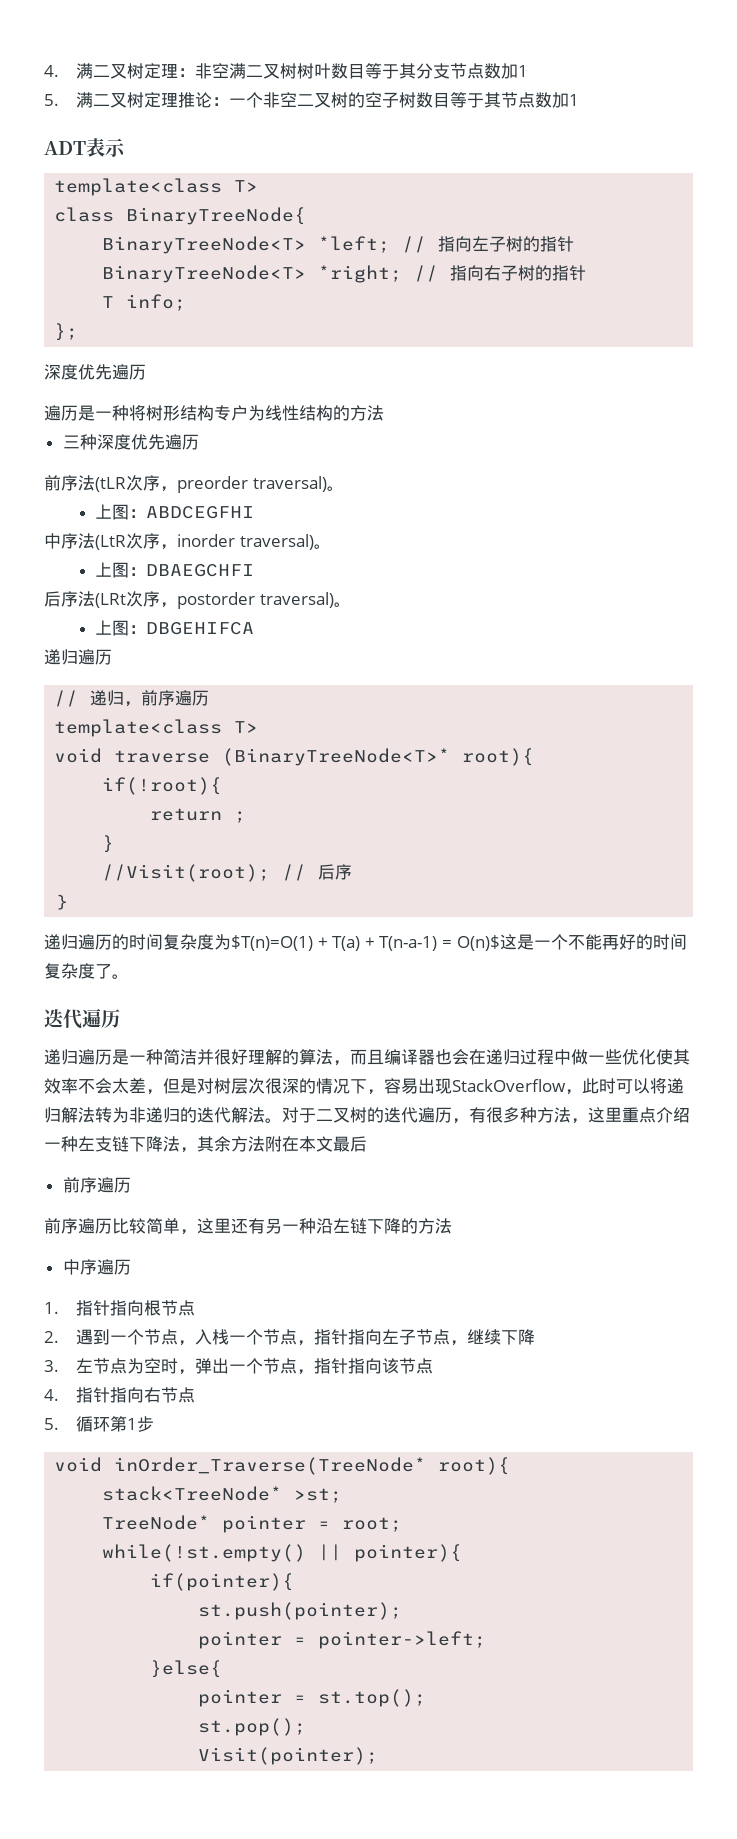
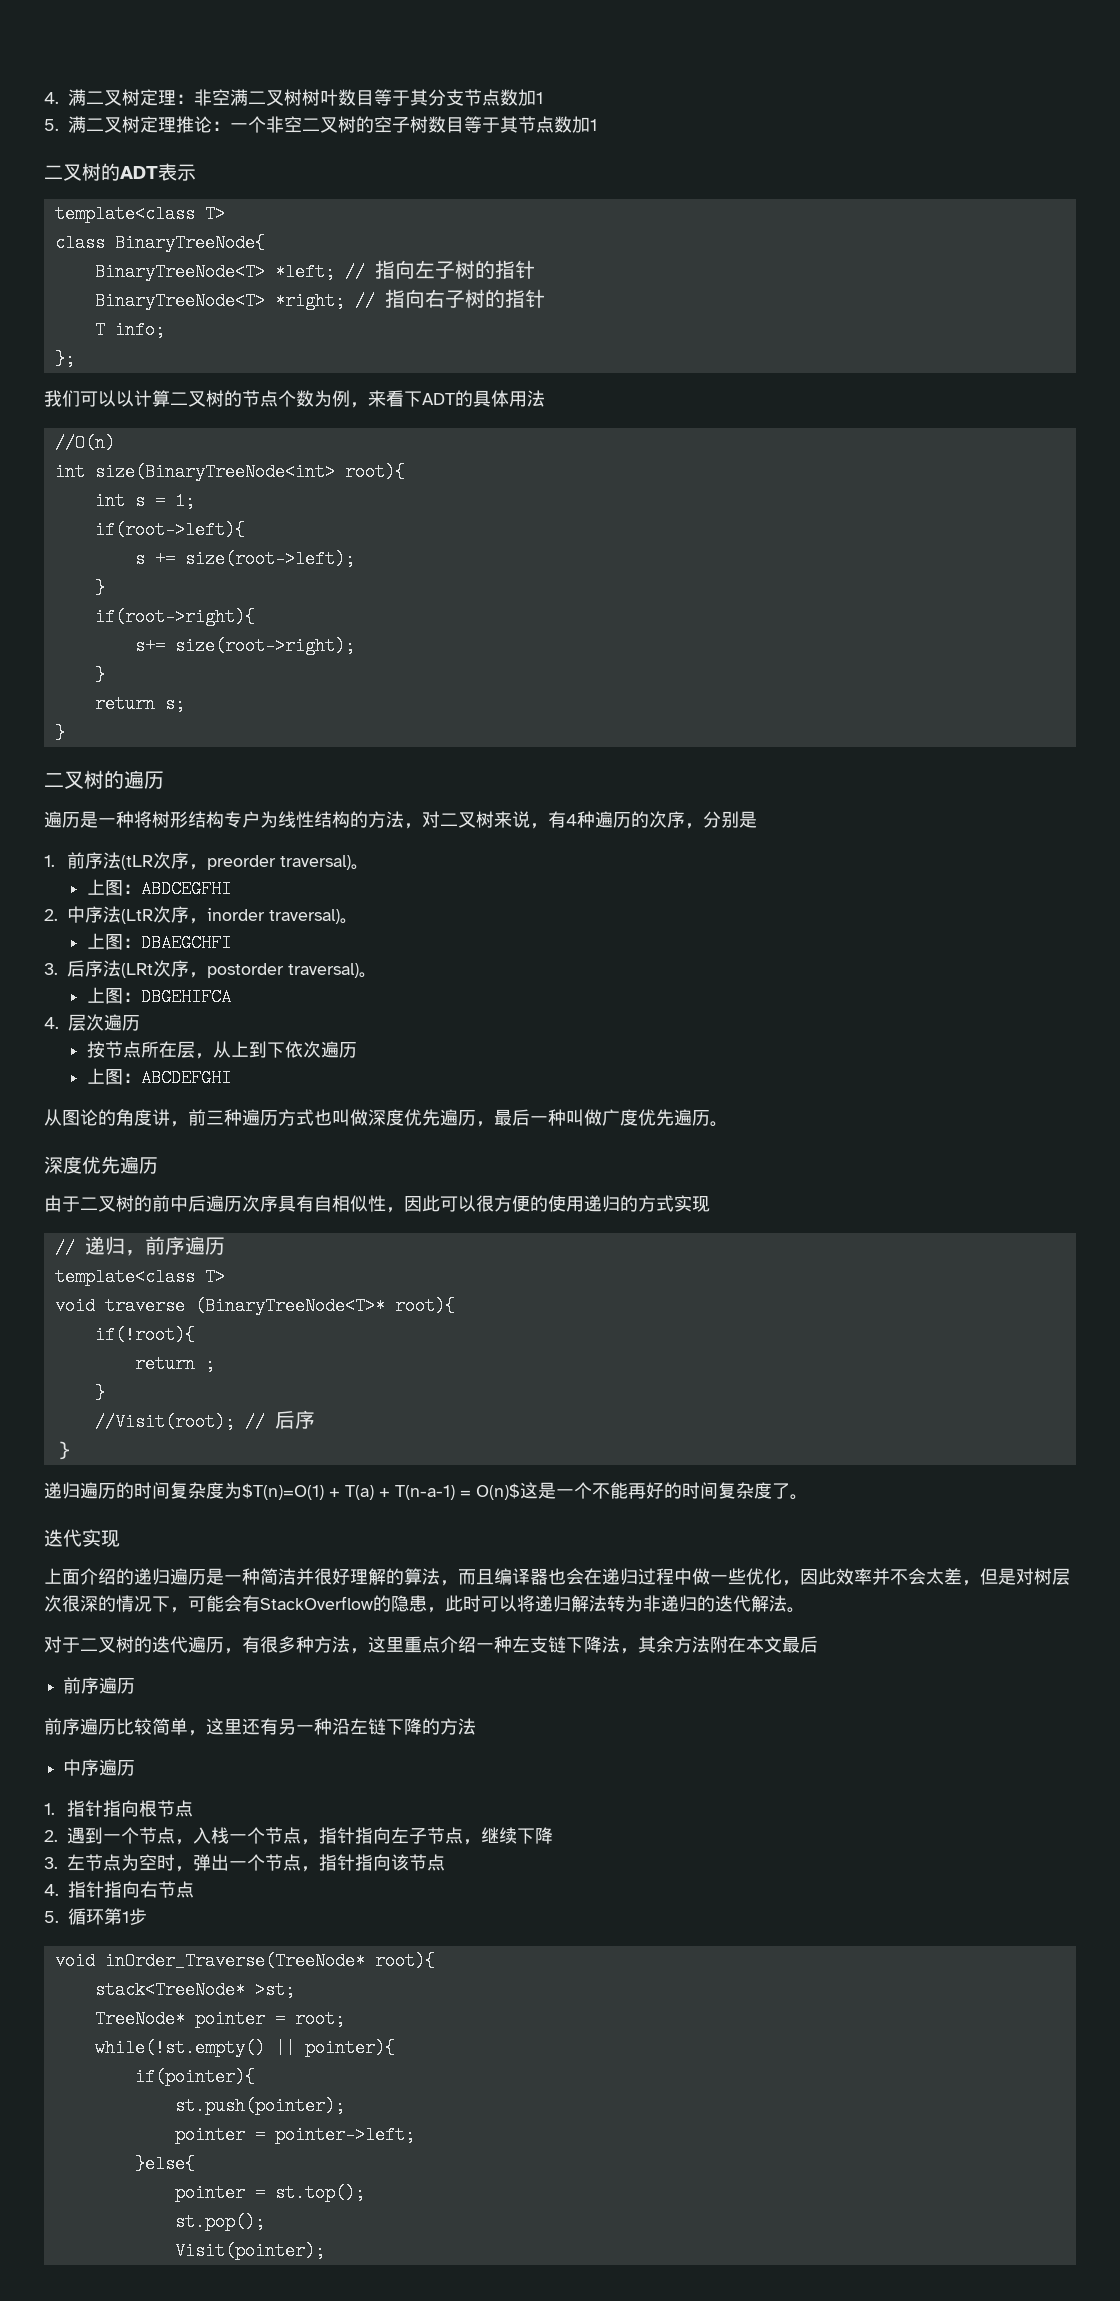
(580, 100) none -> [44,163,120,181] 二叉树的
[44,364,112,380] 深度优先 -> [44,390,545,408] [54,434,115,452] [54,463,405,481] [94,492,195,510] [94,521,245,539] [134,550,355,568] [94,579,105,597] [94,608,255,626] [134,637,355,655] [94,666,105,684] [94,695,185,713] [54,724,65,742] [44,770,124,789] 我们可以以计算二叉树的节点个数为例，来看下ADT的具体用法 // //O(n) // int size(BinaryTreeNode<int> root){ // int s = 1; // if(root->left){ // s += size(root->left); // } // if(root->right){ // s+= size(root->right); // } // return s; // } // 二叉树的
[62,434,199,450] // 三种深度优先遍历 // -> [404,811,757,829] [44,855,55,867] ，对二叉树来说，有4种遍历的次序，分别是 // 1.
(254, 512) none -> [44,909,58,921] 2.
(254, 570) none -> [44,963,58,975] 3.
[44,649,112,665] 递归遍历 -> [44,1014,140,1031] [86,1041,357,1059] [86,1068,231,1087] [44,1109,728,1127] [44,1156,158,1174] [44,1195,710,1213] 4.层次遍历 // 按节点所在层，从上到下依次遍历 // 上图：ABCDEFGHI // 从图论的角度讲，前三种遍历方式也叫做深度优先遍历，最后一种叫做广度优先遍历。 // 深度优先遍历 // 由于二叉树的前中后遍历次序具有自相似性，因此可以很方便的使用递归的方式实现
[82,1009,120,1028] 遍历 // -> [82,1529,120,1547] [44,1568,134,1585] 实现 // 上面介绍的
[656,1049,690,1065] [44,1078,78,1094] 使其效率 -> [782,1568,890,1586] ，因此效率并
[384,1078,566,1094] 容易出现StackOverflow -> [188,1595,427,1612] 可能会有StackOverflow的隐患
(282, 1120) none -> (805, 1610) //

